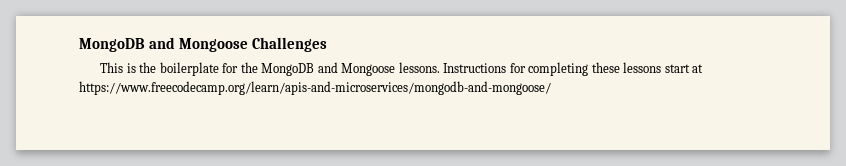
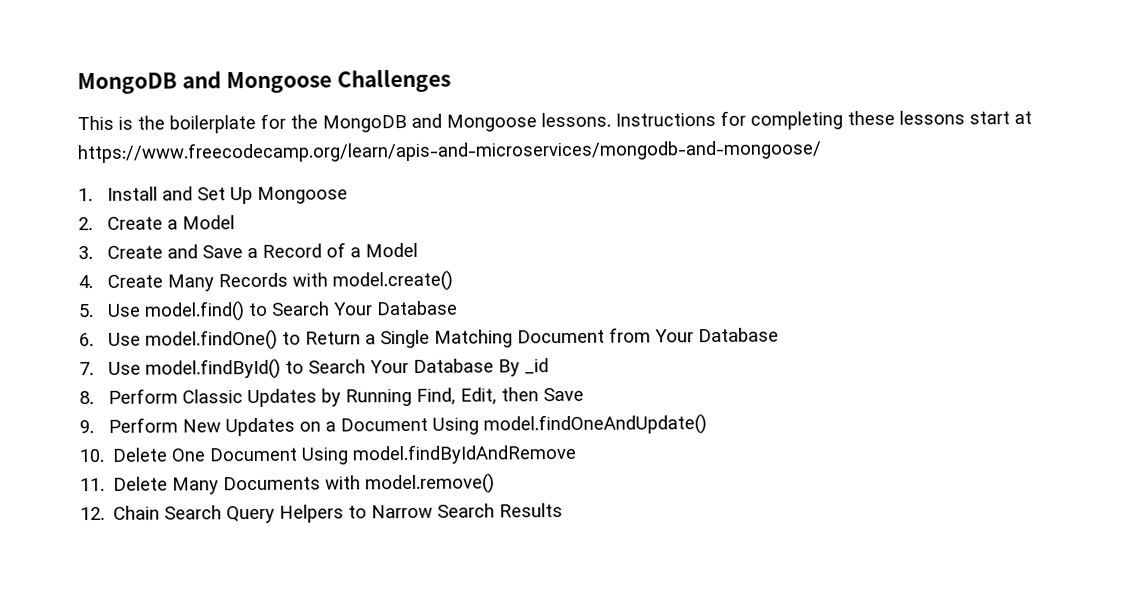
(551, 88) none -> [78,186,349,205] [78,215,236,231] [78,242,419,260] [78,270,454,292] [78,300,459,322] [79,327,780,351] [79,358,550,380] [79,387,585,408] [79,414,708,437] [79,443,578,465] [80,473,496,495] [80,502,564,524] // 1. Install and Set Up Mongoose // 2. Create a Model // 3. Create and Save a Record of a Model // 4. Create Many Records with model.create() // 5. Use model.find() to Search Your Database // 6. Use model.findOne() to Return a Single Matching Document from Your Database // 7. Use model.findById() to Search Your Database By _id // 8. Perform Classic Updates by Running Find, Edit, then Save // 9. Perform New Updates on a Document Using model.findOneAndUpdate() // 10. Delete One Document Using model.findByIdAndRemove // 11. Delete Many Documents with model.remove() // 12. Chain Search Query Helpers to Narrow Search Results

